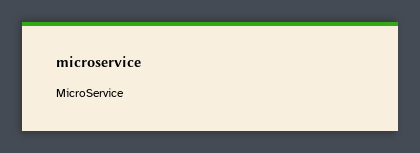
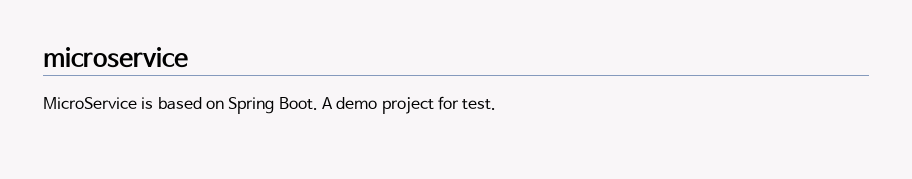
(124, 92) none -> [141,96,497,114] is based on Spring Boot. A demo project for test.

